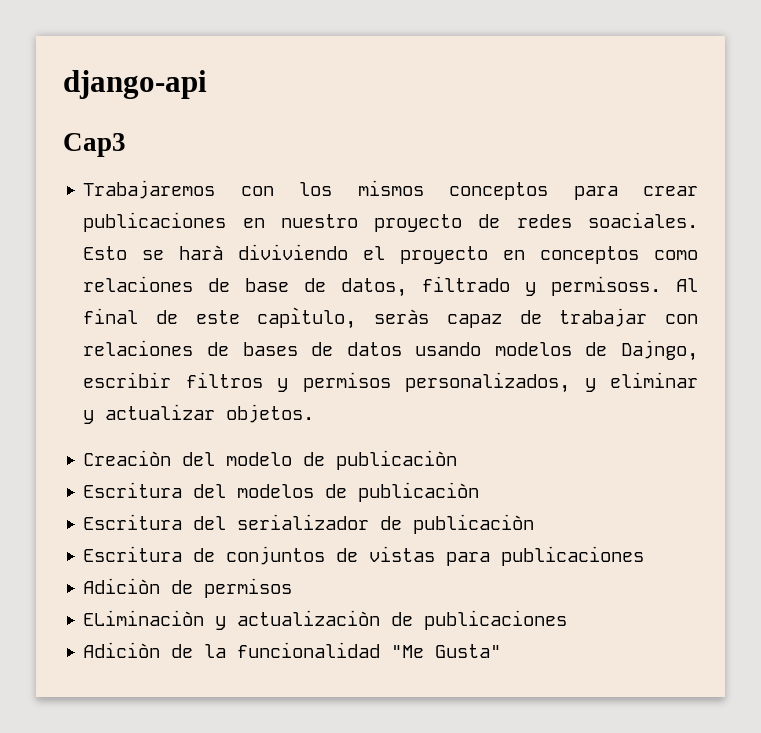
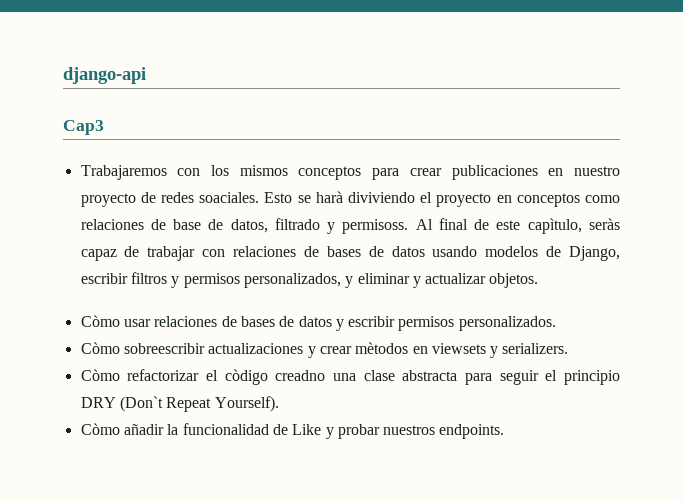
[621,340,698,361] Dajngo, -> [569,246,620,261] Django,
[83,450,458,470] [83,482,480,502] [83,514,535,534] [83,546,645,566] [83,578,293,598] [83,610,568,630] [83,642,502,658] Creaciòn del modelo de publicaciòn // Escritura del modelos de publicaciòn // Escritura del serializador de publicaciòn // Escritura de conjuntos de vistas para publicaciones // Adiciòn de permisos // ELiminaciòn y actualizaciòn de publicaciones // Adiciòn de la funcionalidad "Me Gusta" -> [80,315,556,331] [80,342,569,358] [80,369,621,385] [80,396,279,412] [80,423,505,439] Còmo usar relaciones de bases de datos y escribir permisos personalizados. // Còmo sobreescribir actualizaciones y crear mètodos en viewsets y serializers. // Còmo refactorizar el còdigo creadno una clase abstracta para seguir el principio DRY (Don`t Repeat Yourself). // Còmo añadir la funcionalidad de Like y probar nuestros endpoints.

